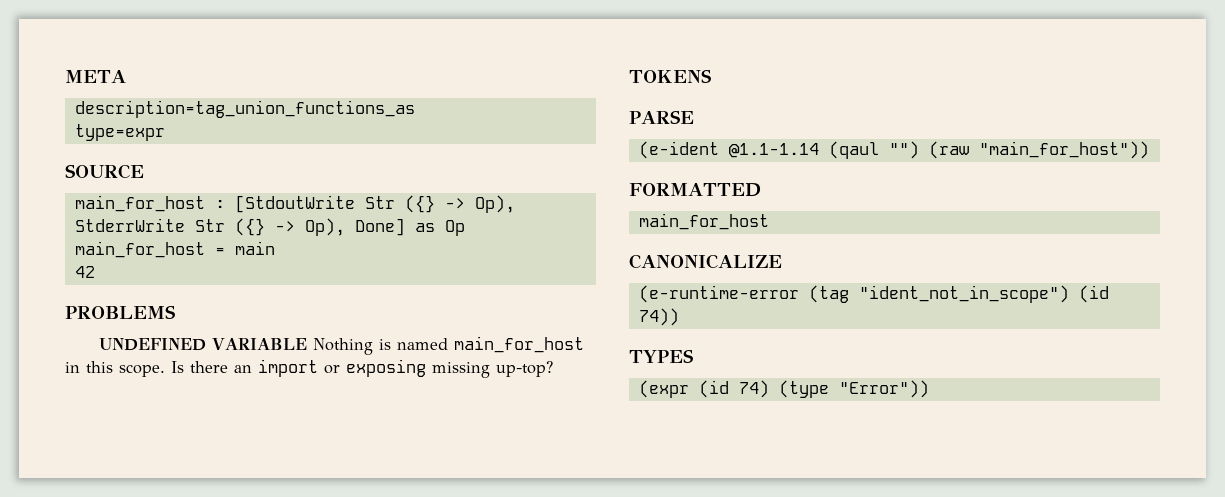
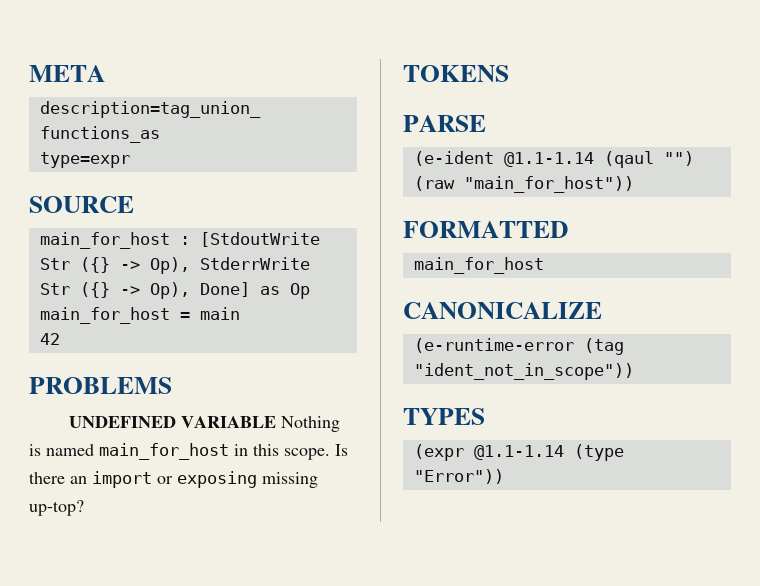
[858,285,1109,303] [638,308,679,326] "ident_not_in_scope") (id 74)) -> [413,363,634,380] "ident_not_in_scope"))
[698,380,769,398] (id 74) -> [473,445,564,460] @1.1-1.14

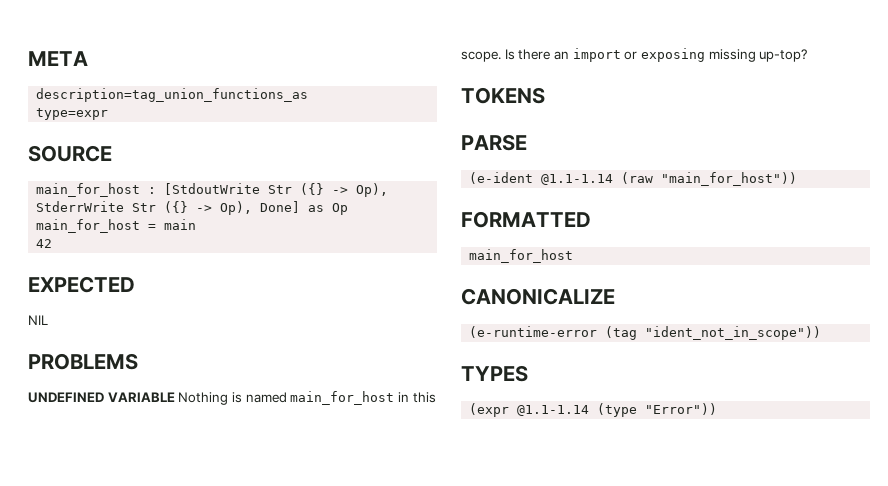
(60, 339) none -> [28,276,135,293] [28,315,48,325] // EXPECTED // NIL
[603,151,694,168] (qaul "") -> (614, 179) none

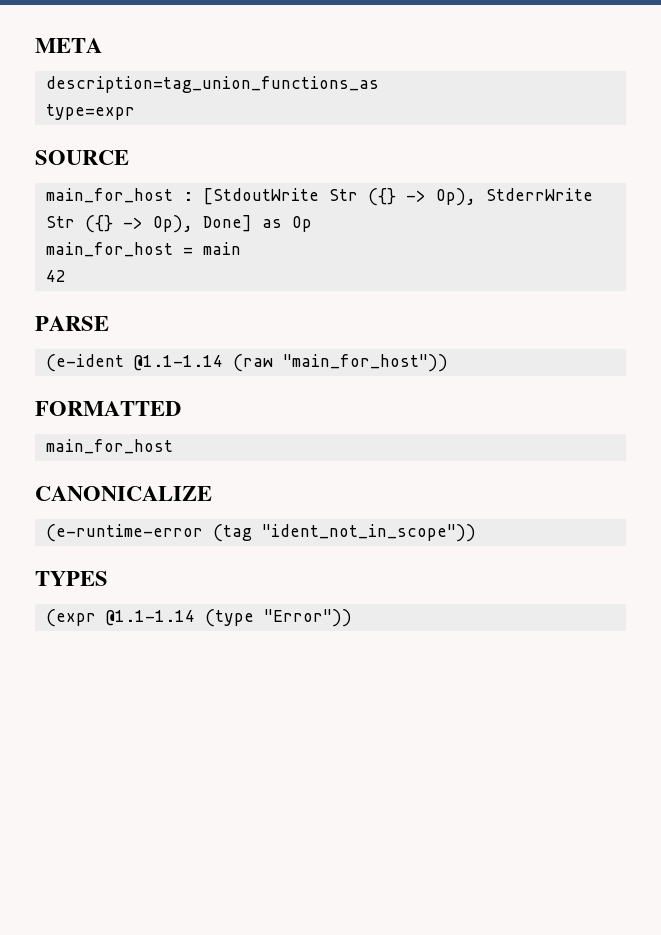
[28,276,135,293] [28,315,48,325] [28,353,138,370] [28,391,436,405] [461,48,808,62] [461,87,545,104] // EXPECTED // NIL // PROBLEMS // UNDEFINED VARIABLE Nothing is named main_for_host in this scope. Is there an import or exposing missing up-top? // TOKENS -> (66, 276) none

